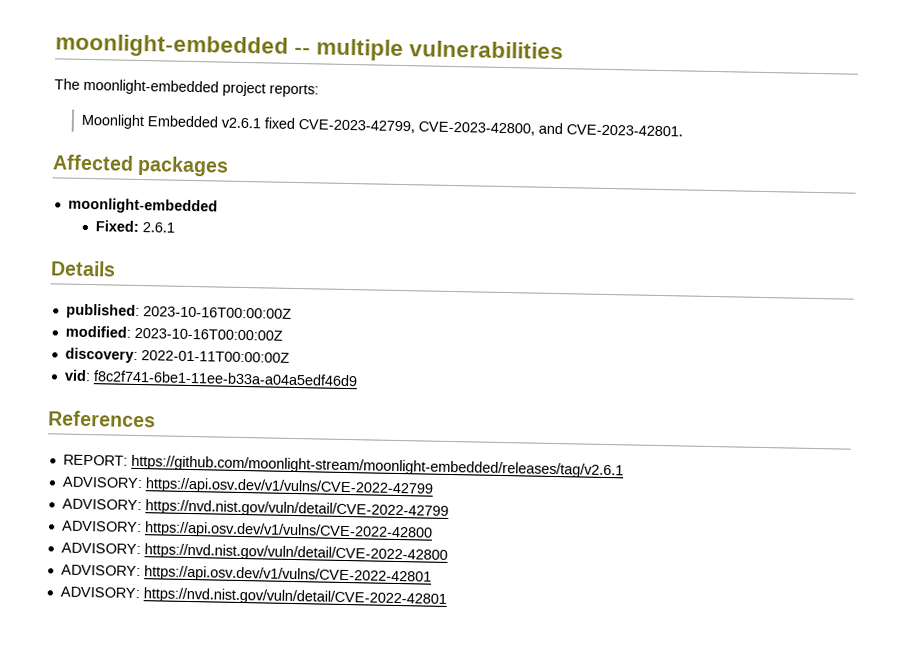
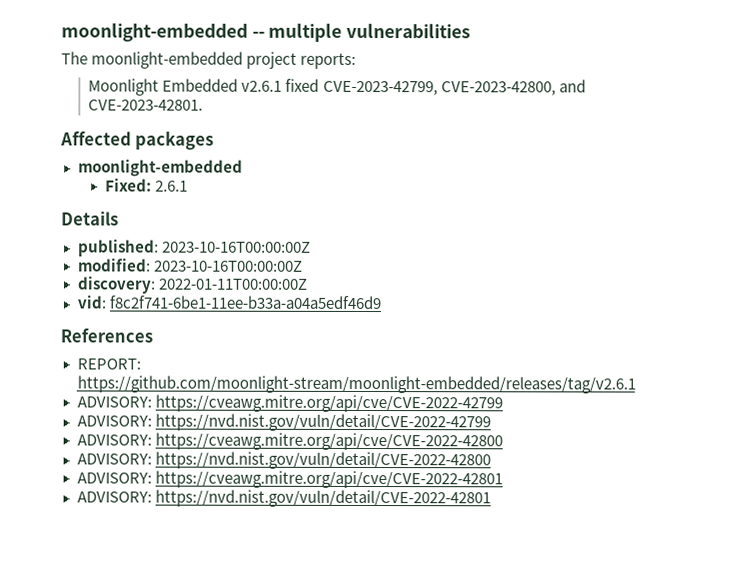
[144,477,434,497] https://api.osv.dev/v1/vulns/CVE-2022-42799 -> [154,394,503,413] https://cveawg.mitre.org/api/cve/CVE-2022-42799
[143,521,433,541] https://api.osv.dev/v1/vulns/CVE-2022-42800 -> [154,432,503,451] https://cveawg.mitre.org/api/cve/CVE-2022-42800
[143,565,432,585] https://api.osv.dev/v1/vulns/CVE-2022-42801 -> [154,470,503,489] https://cveawg.mitre.org/api/cve/CVE-2022-42801

